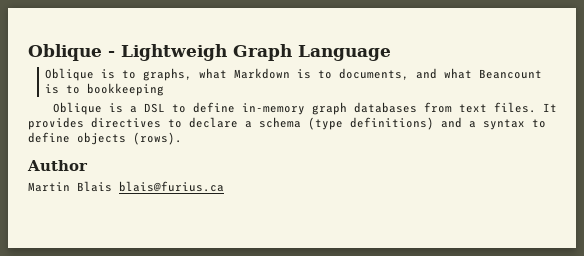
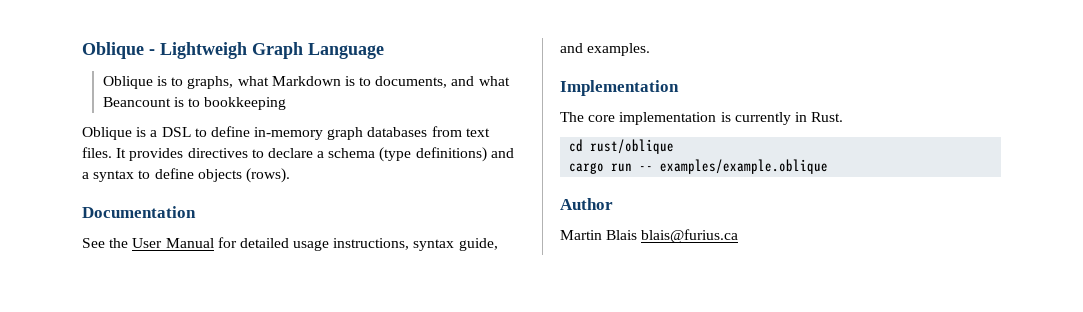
(182, 138) none -> [82,206,196,218] [82,237,498,251] [560,43,651,56] [560,80,679,96] [560,112,844,125] [569,139,675,154] [569,159,829,174] // Documentation // See the User Manual for detailed usage instructions, syntax guide, and examples. // Implementation // The core implementation is currently in Rust. // cd rust/oblique // cargo run -- examples/example.oblique

